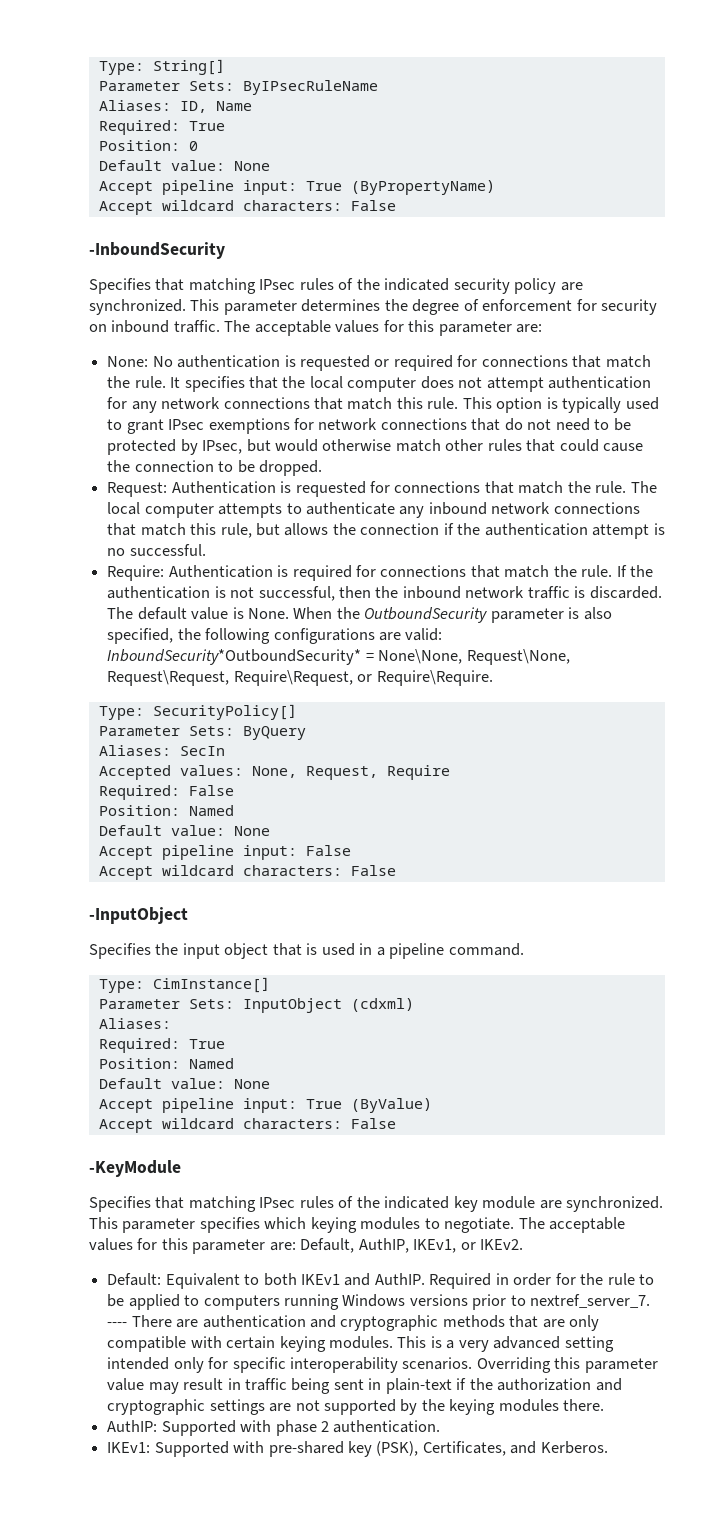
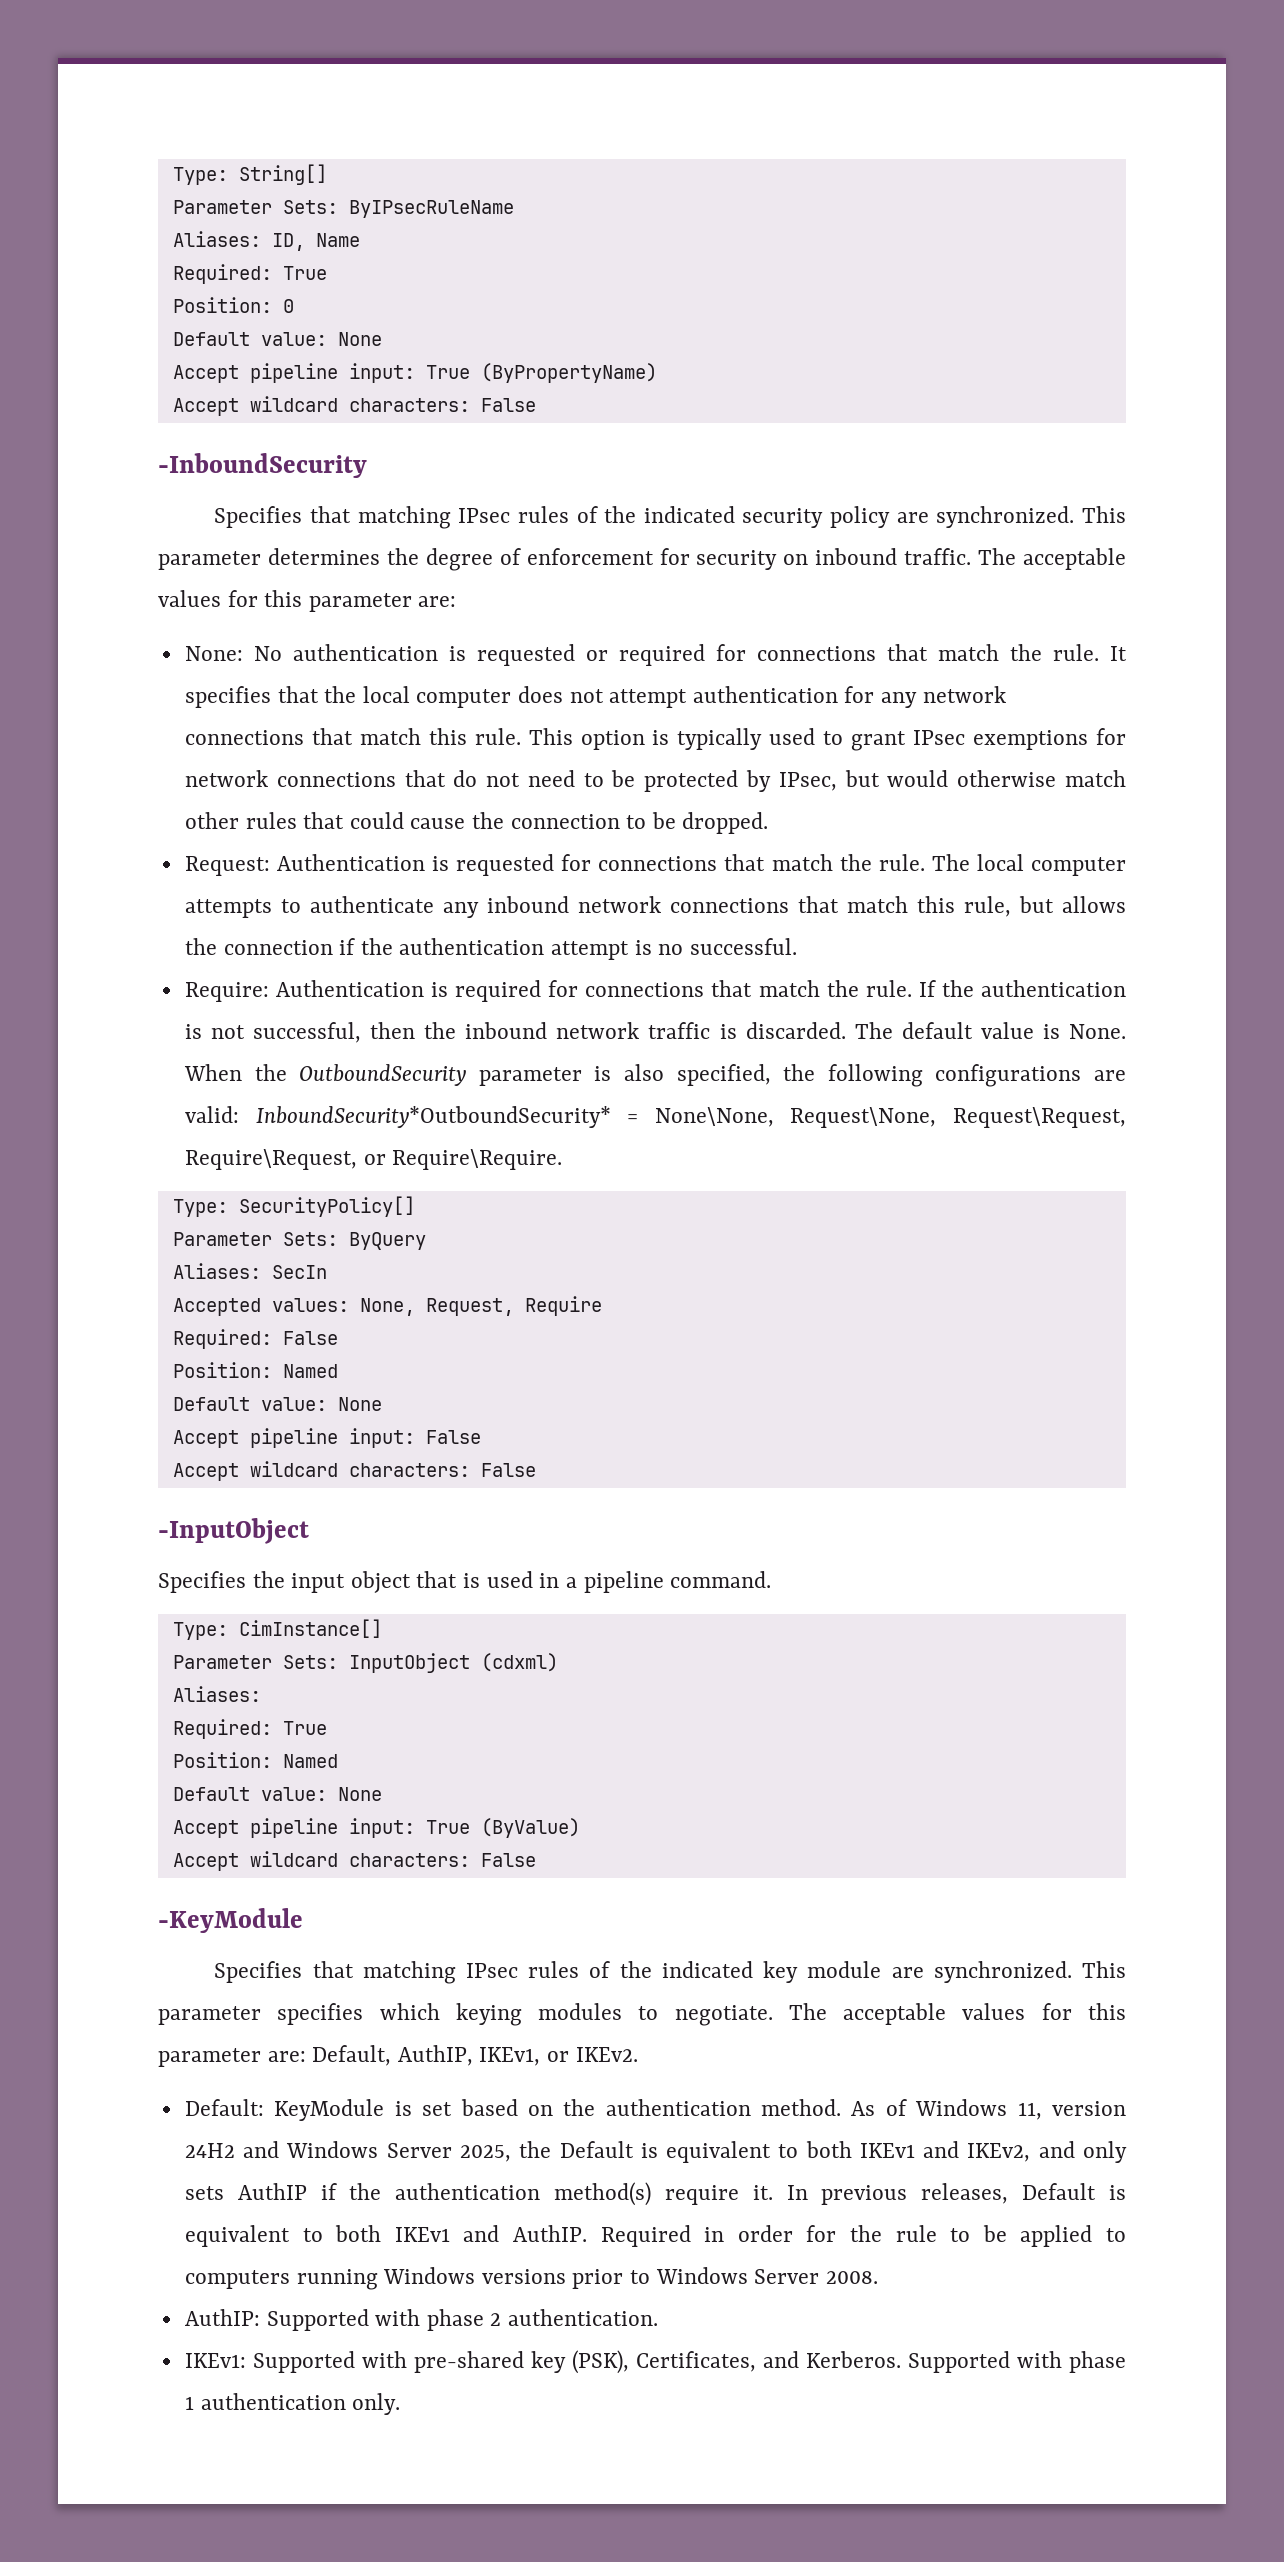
[165,1273,240,1289] Equivalent -> [274,2099,1126,2121] [184,2141,1127,2163] [184,2182,1126,2206] [184,2225,290,2247] KeyModule is set based on the authentication method. As of Windows 11, version 24H2 and Windows Server 2025, the Default is equivalent to both IKEv1 and IKEv2, and only sets AuthIP if the authentication method(s) require it. In previous releases, Default is equivalent
[530,1294,651,1308] [107,1315,600,1331] [107,1336,614,1352] [107,1357,658,1373] [107,1378,622,1394] [107,1399,605,1415] nextref_server_7. ---- There are authentication and cryptographic methods that are only compatible with certain keying modules. This is a very advanced setting intended only for specific interoperability scenarios. Overriding this parameter value may result in traffic being sent in plain-text if the authorization and cryptographic settings are not supported by the keying modules there. -> [655,2267,878,2284] Windows Server 2008.
(608, 1447) none -> [907,2351,1126,2373] [184,2393,401,2415] Supported with phase 1 authentication only.

